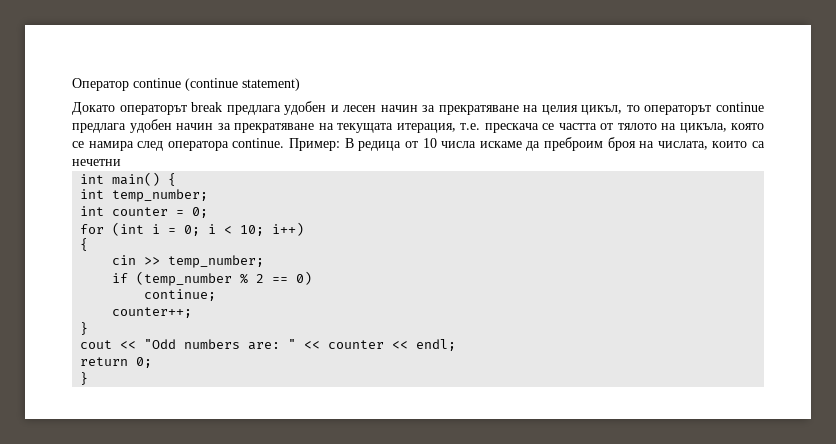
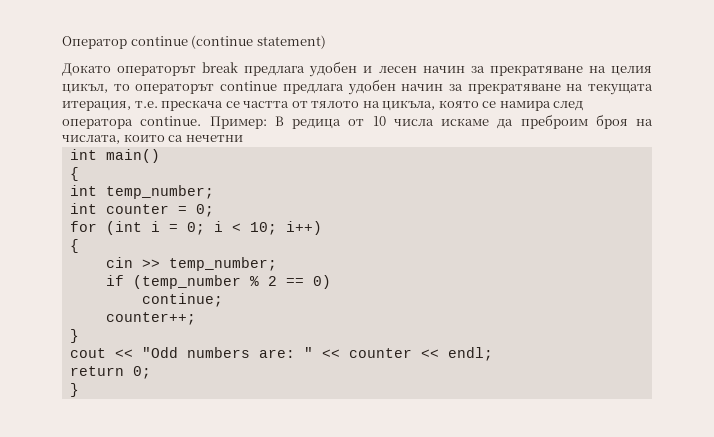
(161, 179) none -> (160, 156) //

